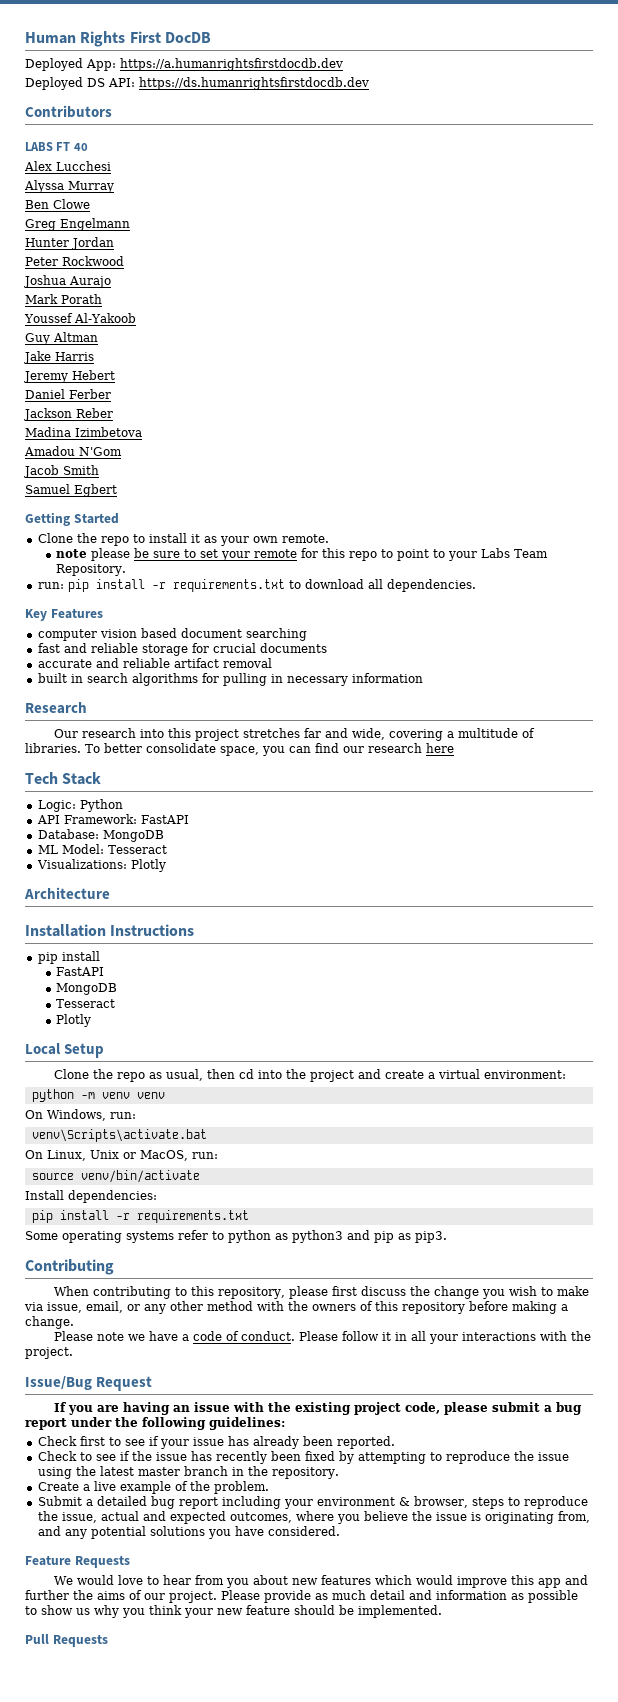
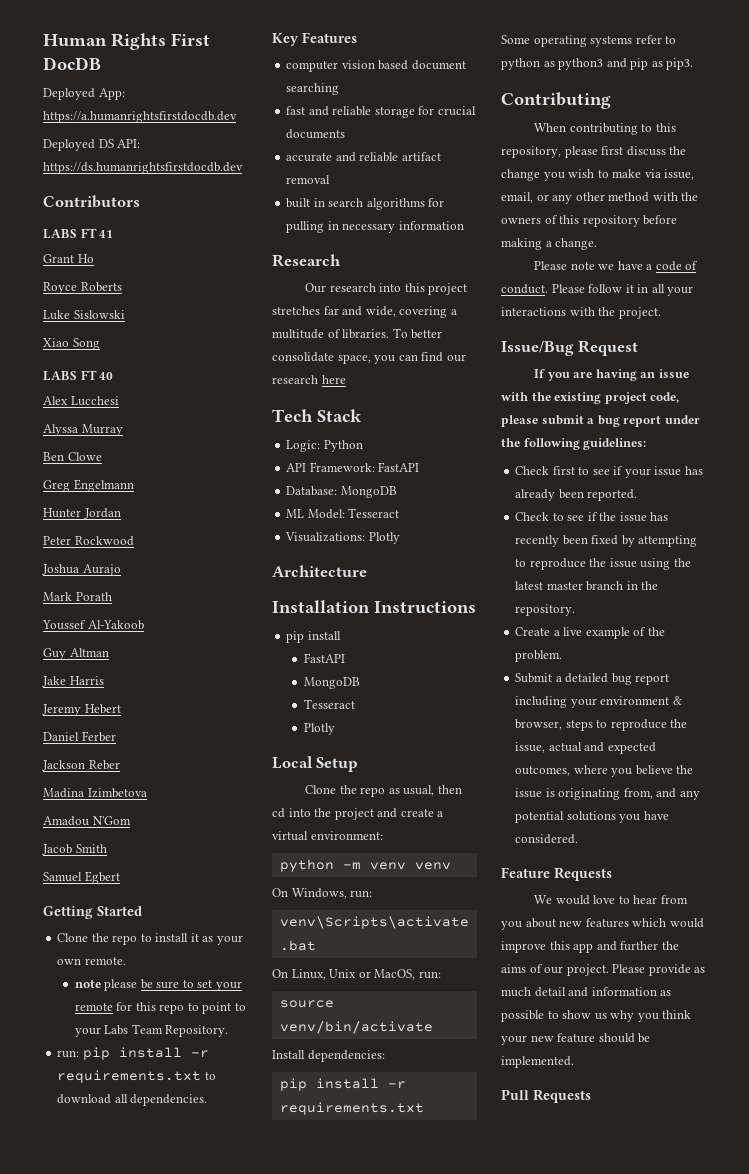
(112, 111) none -> [43,228,114,239] [43,254,94,263] [43,282,122,294] [43,310,125,320] [43,338,100,350] // LABS FT 41 // Grant Ho // Royce Roberts // Luke Sislowski // Xiao Song

